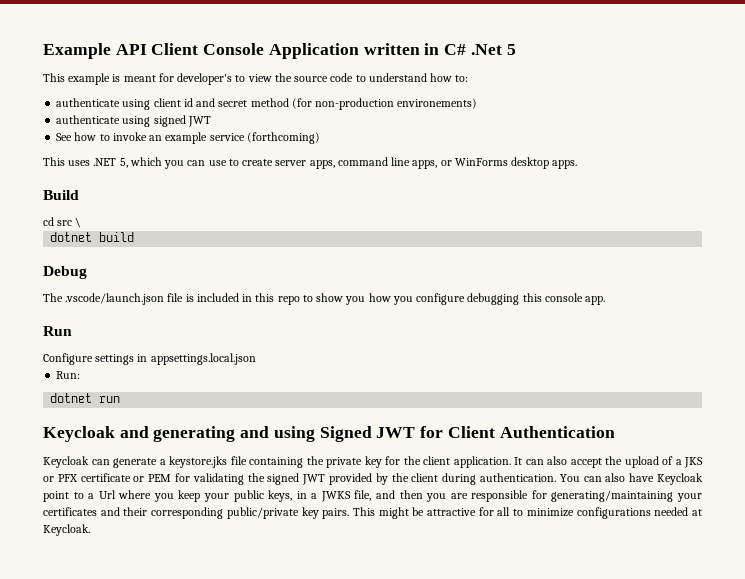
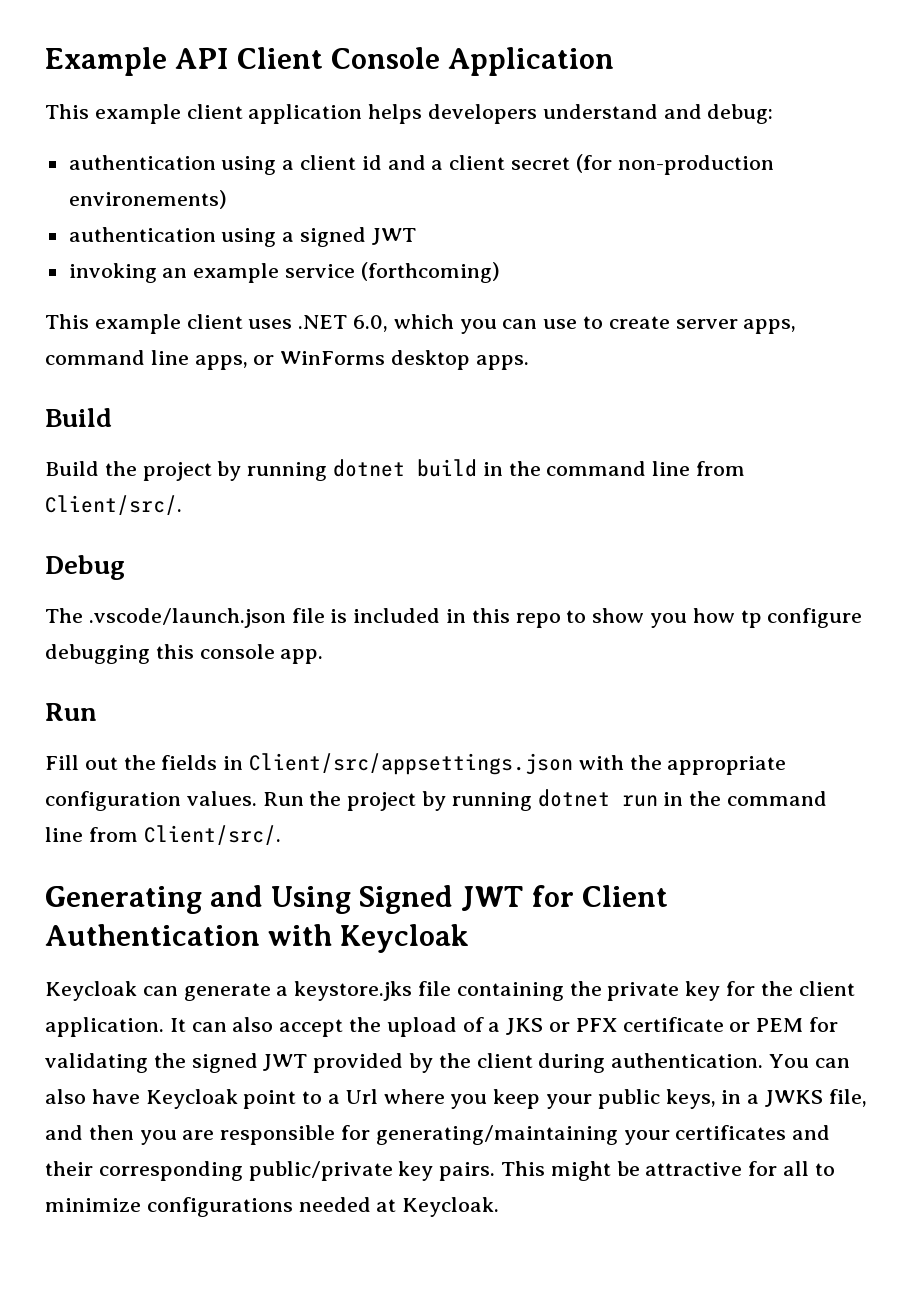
[363,43,516,55] [43,73,469,85] [56,98,289,110] written in C# .Net 5 // This example is meant for developer's to view the source code to understand how to: // authenticate using client id and secret method -> [45,104,774,124] [68,155,571,175] // This example client application helps developers understand and debug: // authentication using a client id and a client secret
[56,115,151,127] authenticate using -> [68,227,295,247] authentication using a
[56,132,147,141] See how to invoke -> [68,263,157,283] invoking
(65, 161) none -> [94,314,243,334] example client
[119,158,128,168] 5, -> [353,315,389,332] 6.0,
[43,217,82,228] [50,232,135,242] cd src \ // dotnet build -> [45,459,746,481] [45,495,182,515] Build the project by running dotnet build in the command line from Client/src/.
[392,296,413,305] you -> [740,610,762,628] tp
[43,353,256,365] [56,371,81,379] [50,393,121,403] [43,426,315,442] Configure settings in appsettings.local.json // Run: // dotnet run // Keycloak and generating and using -> [45,753,787,775] [45,789,828,811] [45,825,281,845] [45,885,352,914] Fill out the fields in Client/src/appsettings.json with the appropriate configuration values. Run the project by running dotnet run in the command line from Client/src/. // Generating and Using
(615, 432) none -> [268,924,470,953] with Keycloak

